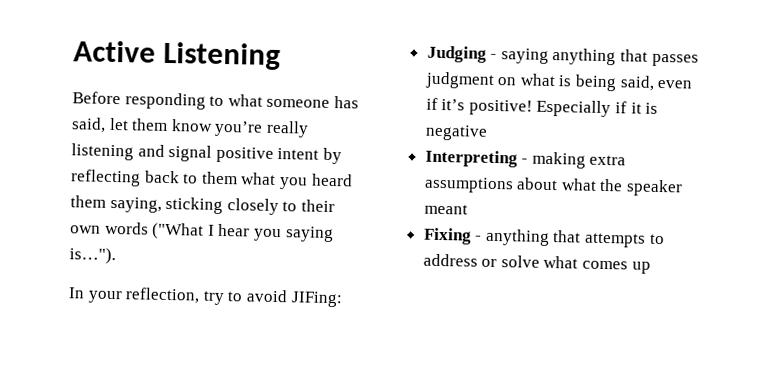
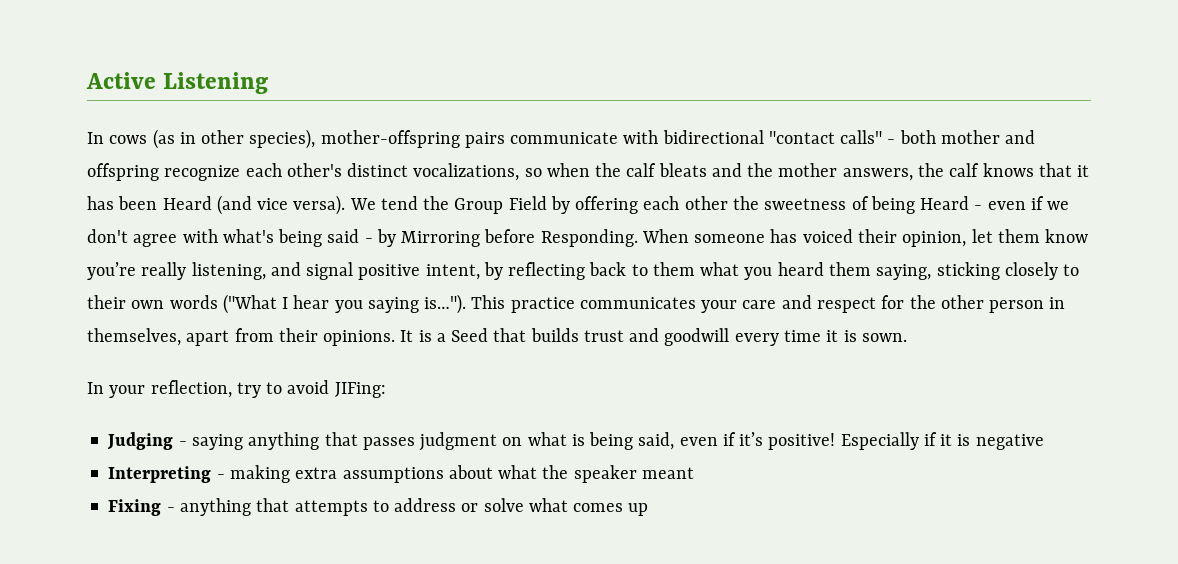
[72,91,359,110] [71,117,106,133] Before responding to what someone has said, -> [87,129,1036,149] [87,163,1090,181] [87,195,1070,215] [87,229,967,247] In cows (as in other species), mother-offspring pairs communicate with bidirectional "contact calls" - both mother and offspring recognize each other's distinct vocalizations, so when the calf bleats and the mother answers, the calf knows that it has been Heard (and vice versa). We tend the Group Field by offering each other the sweetness of being Heard - even if we don't agree with what's being said - by Mirroring before Responding. When someone has voiced their opinion,
[71,143,134,161] listening -> [191,262,266,280] listening,
[277,148,320,160] intent -> [425,264,480,280] intent,
(116, 256) none -> [471,295,1066,313] [87,328,907,346] This practice communicates your care and respect for the other person in themselves, apart from their opinions. It is a Seed that builds trust and goodwill every time it is sown.

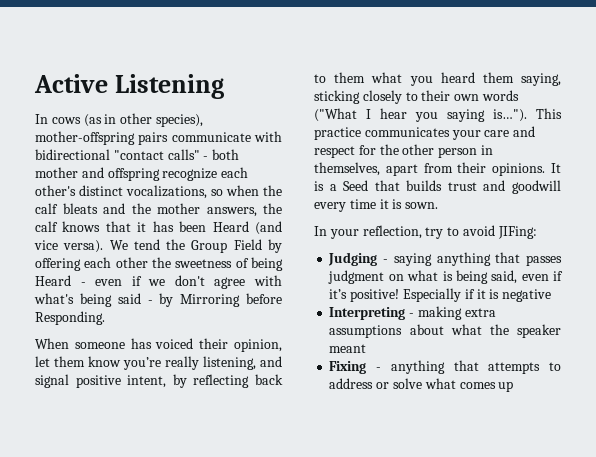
(638, 238) none -> (105, 318) //

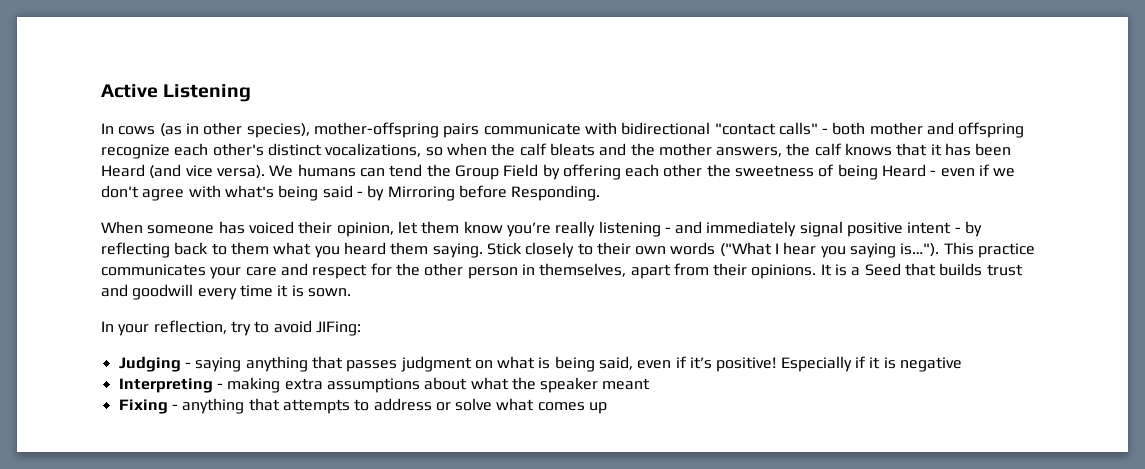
(128, 245) none -> [297,164,385,177] humans can
[203,356,282,370] [35,374,167,388] listening, and signal positive intent, -> [598,221,961,237] listening - and immediately signal positive intent -
[521,73,561,86] [314,90,360,104] saying, sticking -> [432,242,522,258] saying. Stick

